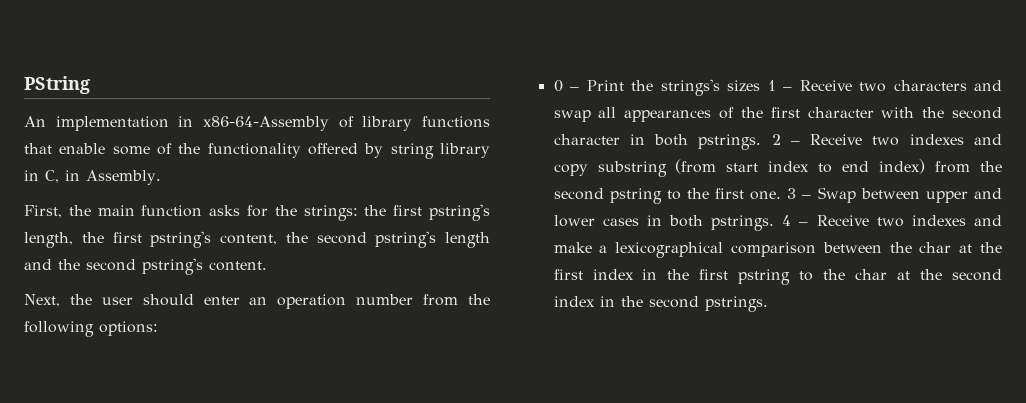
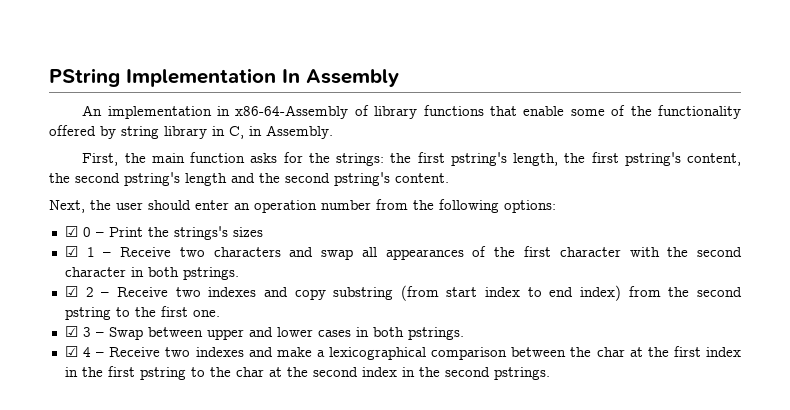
(90, 85) none -> [126,68,399,87] Implementation In Assembly
(158, 328) none -> [64,226,78,237] ☑
(761, 86) none -> [64,246,78,257] // ☑
(762, 142) none -> [64,286,78,297] // ☑
(782, 195) none -> [64,326,78,337] // ☑
(775, 223) none -> [64,346,78,357] // ☑

